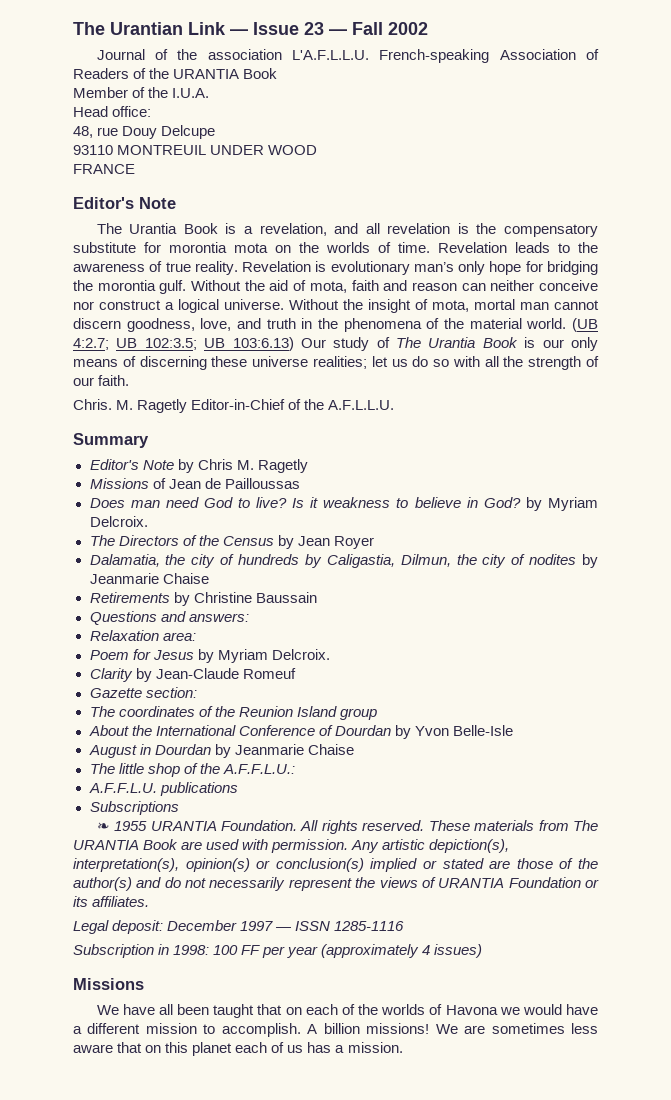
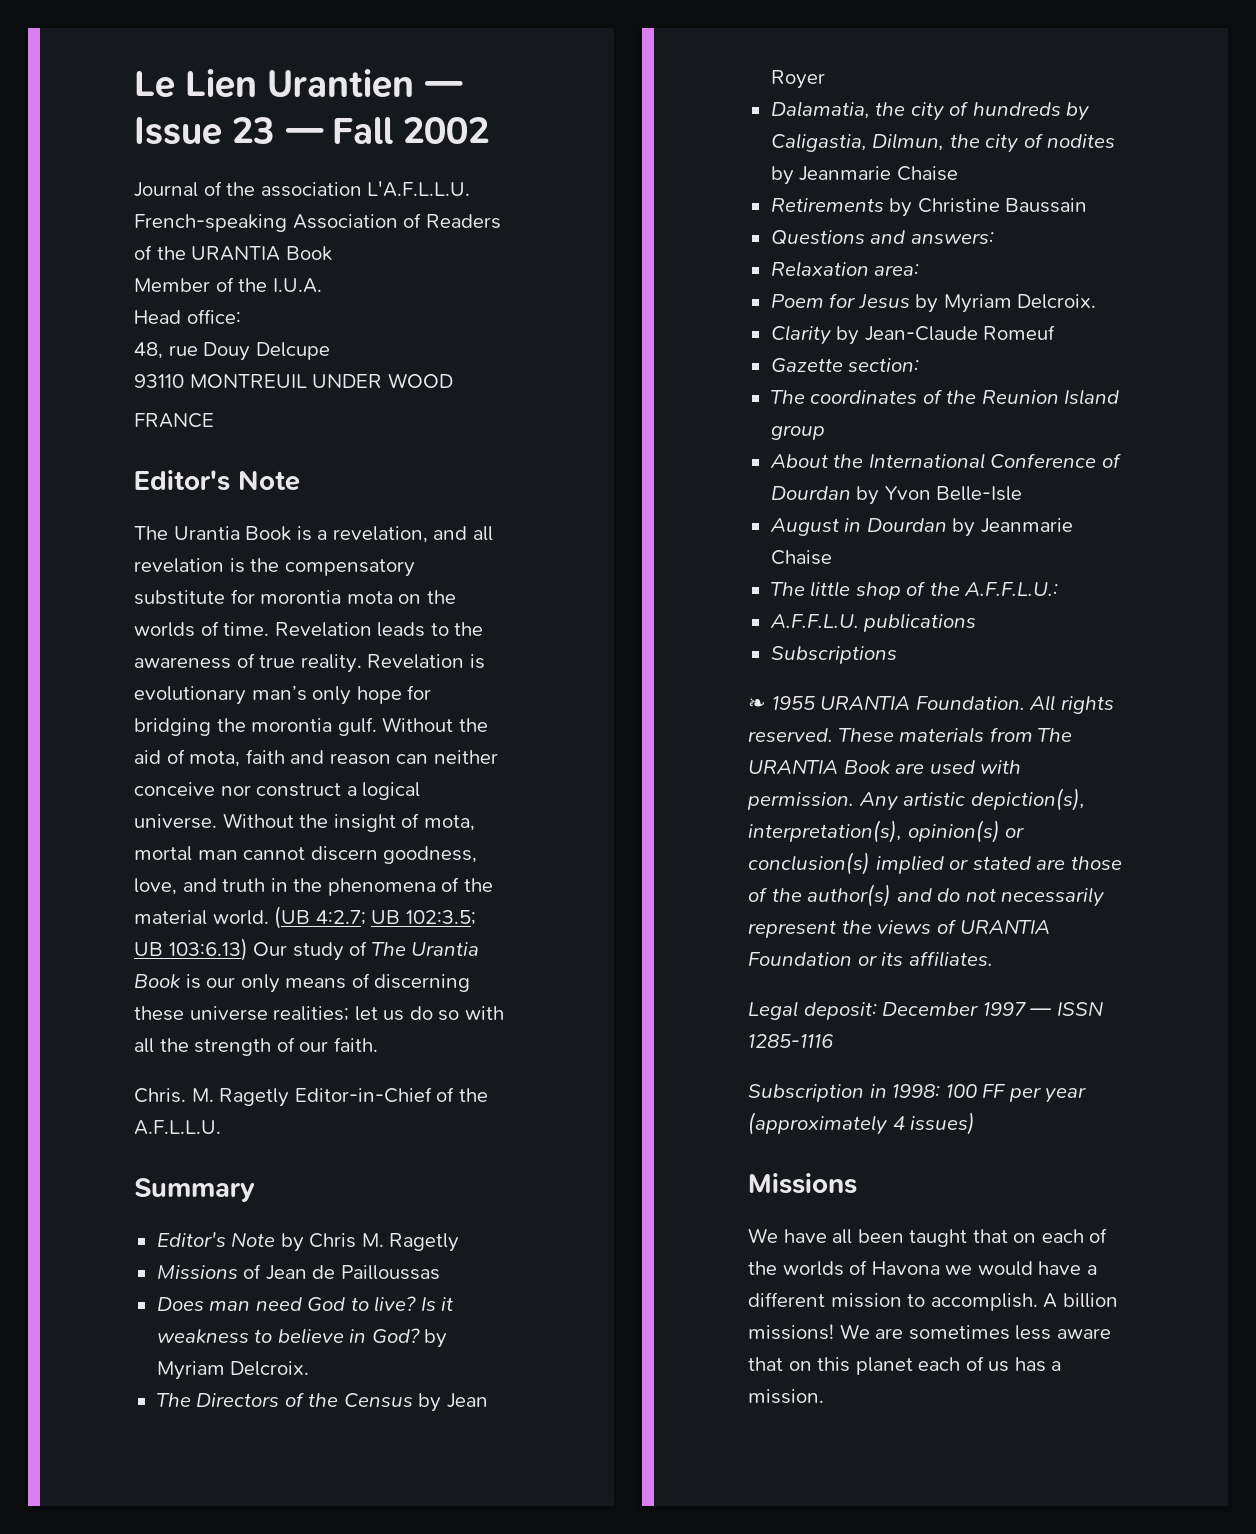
[73,22,226,35] The Urantian Link -> [134,69,414,98] Le Lien Urantien

